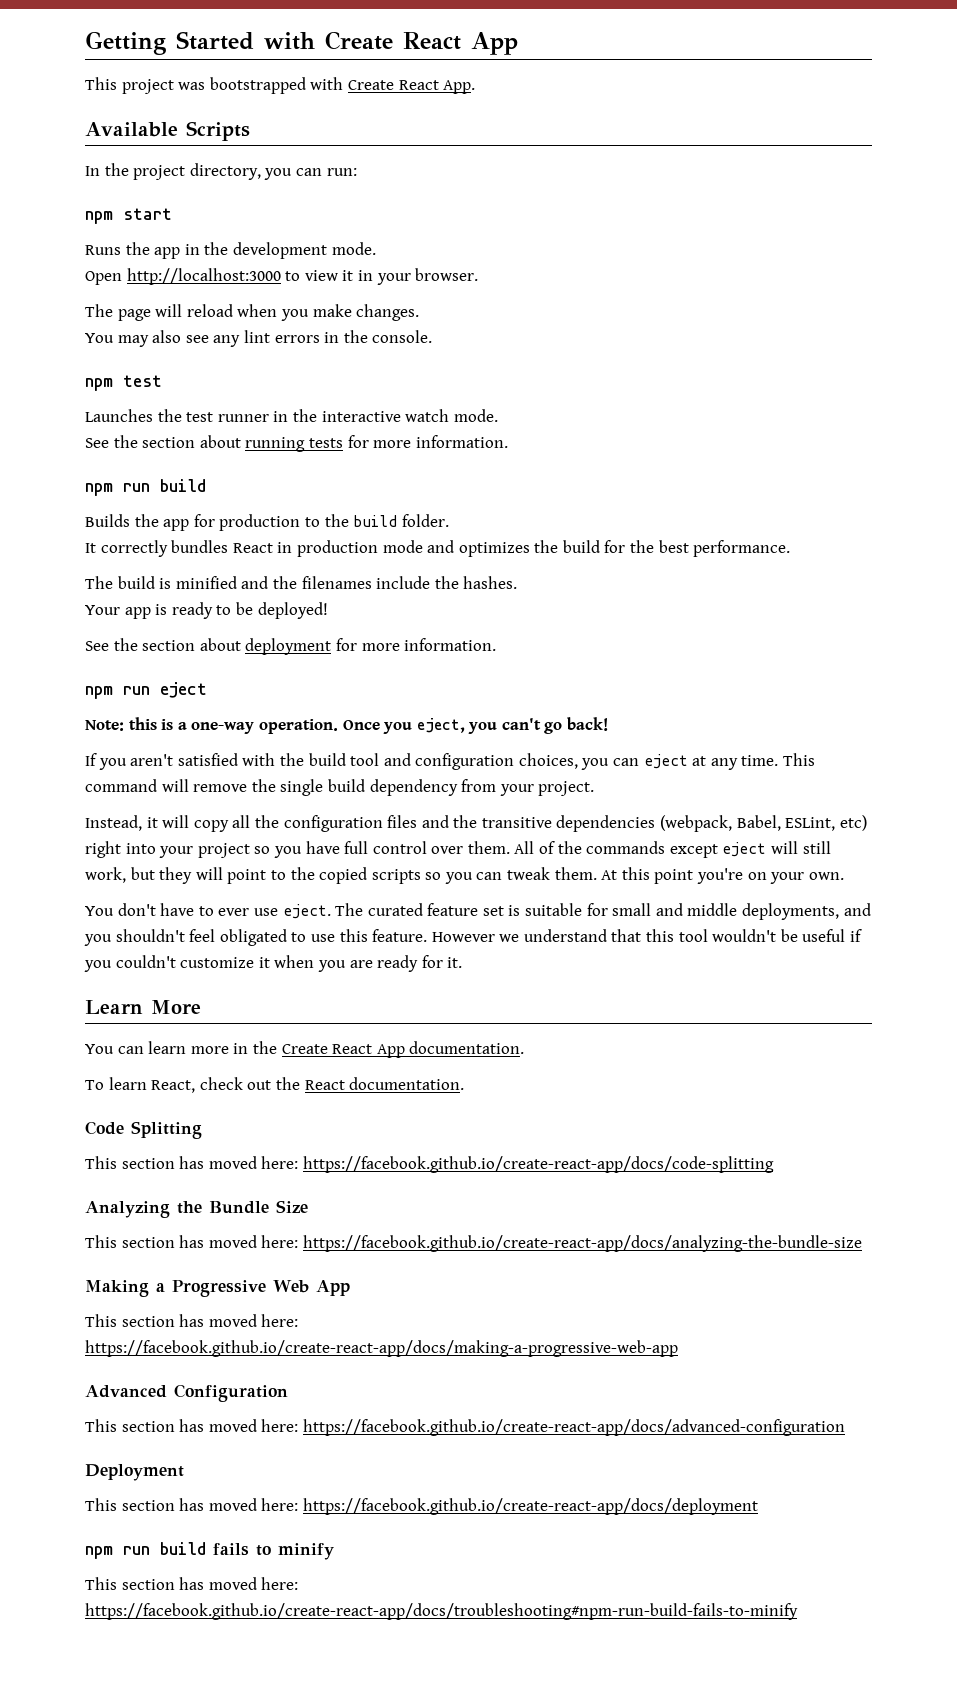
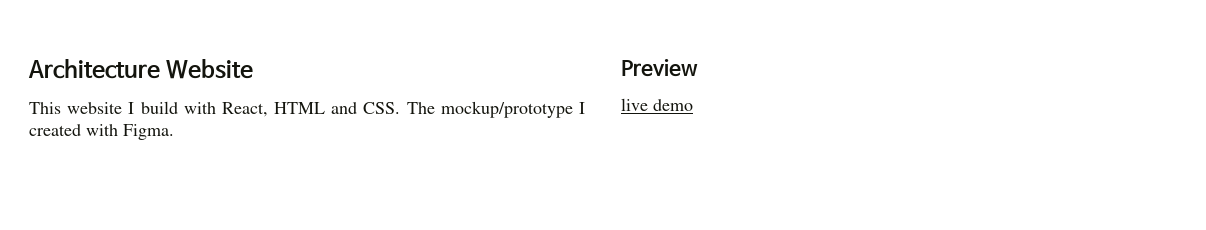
[85,31,518,55] [85,77,476,94] [85,121,250,141] [85,163,357,180] [85,208,172,224] [85,242,376,259] [85,268,479,285] [85,304,420,321] [85,330,433,347] [85,375,162,391] [85,409,498,422] [85,435,508,452] [85,479,206,496] [85,514,449,531] [85,540,791,557] [85,576,518,589] [85,602,328,619] [85,638,497,655] [85,682,207,699] [85,717,609,734] [85,753,816,770] [85,779,595,796] [85,815,867,832] [85,841,831,858] [85,867,844,884] [85,903,871,920] [84,929,863,946] [84,955,463,972] [85,1000,201,1014] [85,1041,525,1058] [85,1077,465,1093] [85,1121,202,1139] [85,1156,774,1173] [85,1200,308,1218] [85,1235,862,1252] [85,1280,350,1297] [85,1314,299,1327] [85,1340,678,1357] [85,1384,288,1402] [85,1419,845,1436] [85,1464,184,1481] [85,1498,758,1515] [85,1542,334,1560] [85,1577,299,1590] [85,1603,798,1620] Getting Started with Create React App // This project was bootstrapped with Create React App. // Available Scripts // In the project directory, you can run: // npm start // Runs the app in the development mode. // Open http://localhost:3000 to view it in your browser. // The page will reload when you make changes. // You may also see any lint errors in the console. // npm test // Launches the test runner in the interactive watch mode. // See the section about running tests for more information. // npm run build // Builds the app for production to the build folder. // It correctly bundles React in production mode and optimizes the build for the best performance. // The build is minified and the filenames include the hashes. // Your app is ready to be deployed! // See the section about deployment for more information. // npm run eject // Note: this is a one-way operation. Once you eject, you can't go back! // If you aren't satisfied with the build tool and configuration choices, you can eject at any time. This command will remove the single build dependency from your project. // Instead, it will copy all the configuration files and the transitive dependencies (webpack, Babel, ESLint, etc) right into your project so you have full control over them. All of the commands except eject will still work, but they will point to the copied scripts so you can tweak them. At this point you're on your own. // You don't have to ever use eject. The curated feature set is suitable for small and middle deployments, and you shouldn't feel obligated to use this feature. However we understand that this tool wouldn't be useful if you couldn't customize it when you are ready for it. // Learn More // You can learn more in the Create React App documentation. // To learn React, check out the React documentation. // Code Splitting // This section has moved here: https://facebook.github.io/create-react-app/docs/code-splitting // Analyzing the Bundle Size // This section has moved here: https://facebook.github.io/create-react-app/docs/analyzing-the-bundle-size // Making a Progressive Web App // This section has moved here: https://facebook.github.io/create-react-app/docs/making-a-progressive-web-app // Advanced Configuration // This section has moved here: https://facebook.github.io/create-react-app/docs/advanced-configuration // Deployment // This section has moved here: https://facebook.github.io/create-react-app/docs/deployment // npm run build fails to minify // This section has moved here: https://facebook.github.io/create-react-app/docs/troubleshooting#npm-run-build-fails-to-minify -> [28,59,254,79] [29,101,585,118] [29,124,174,140] [621,59,698,77] [621,98,693,111] Architecture Website // This website I build with React, HTML and CSS. The mockup/prototype I created with Figma. // Preview // live demo

